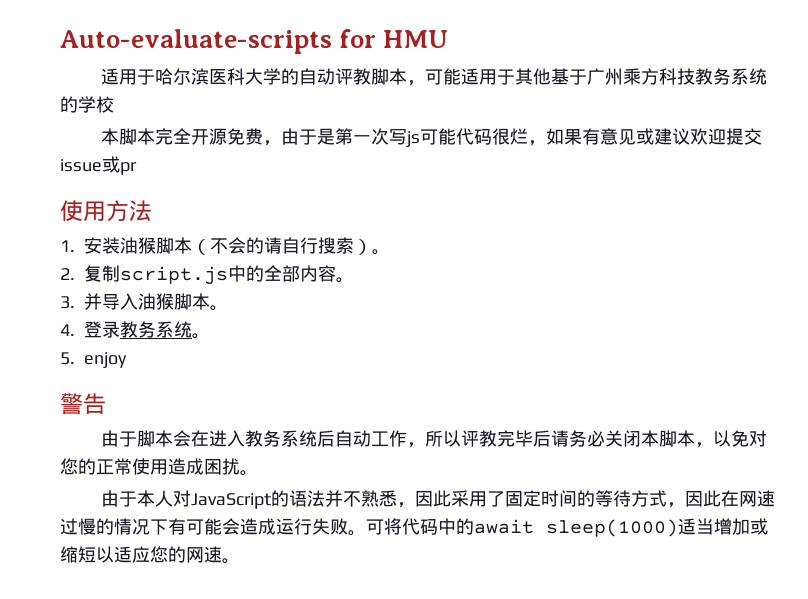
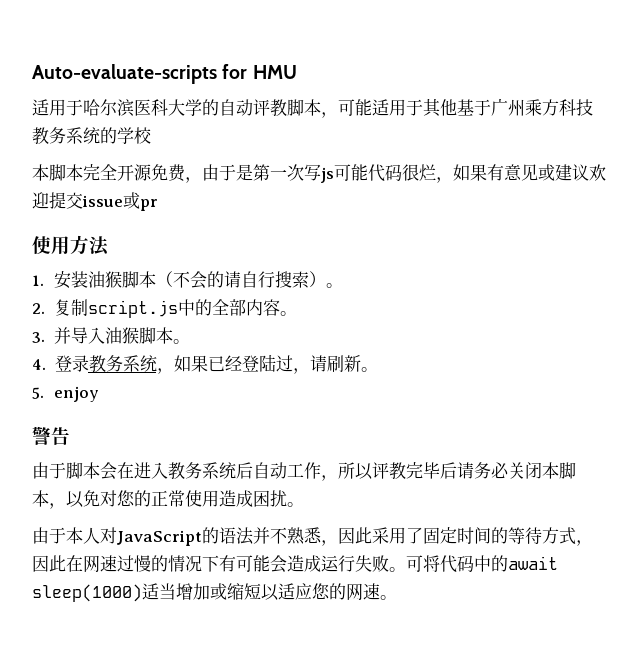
(192, 329) none -> [156,354,361,374] ，如果已经登陆过，请刷新

